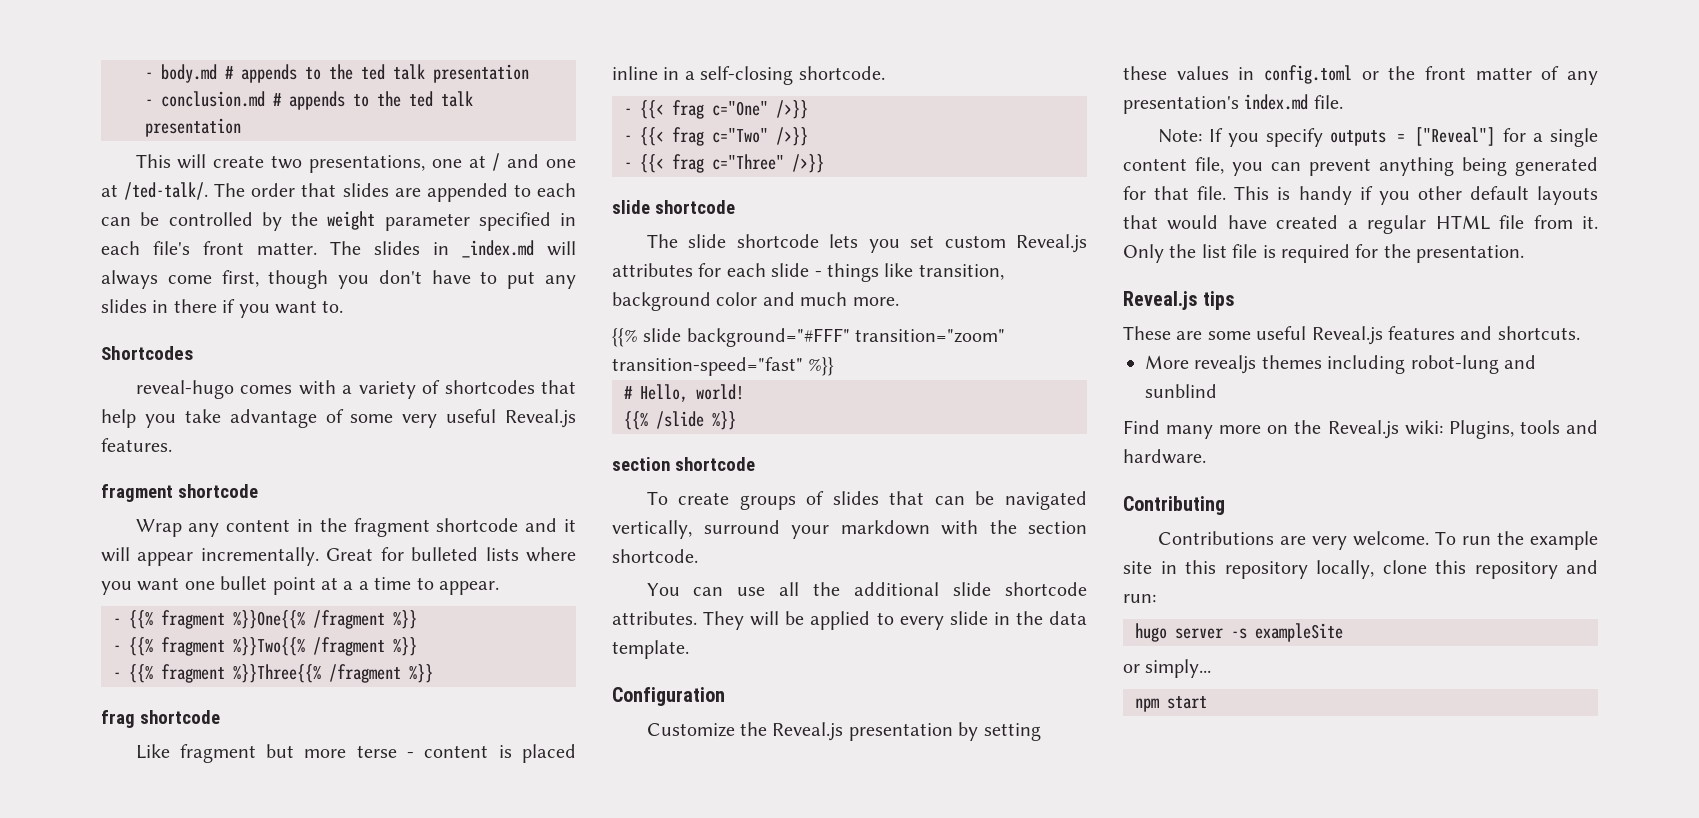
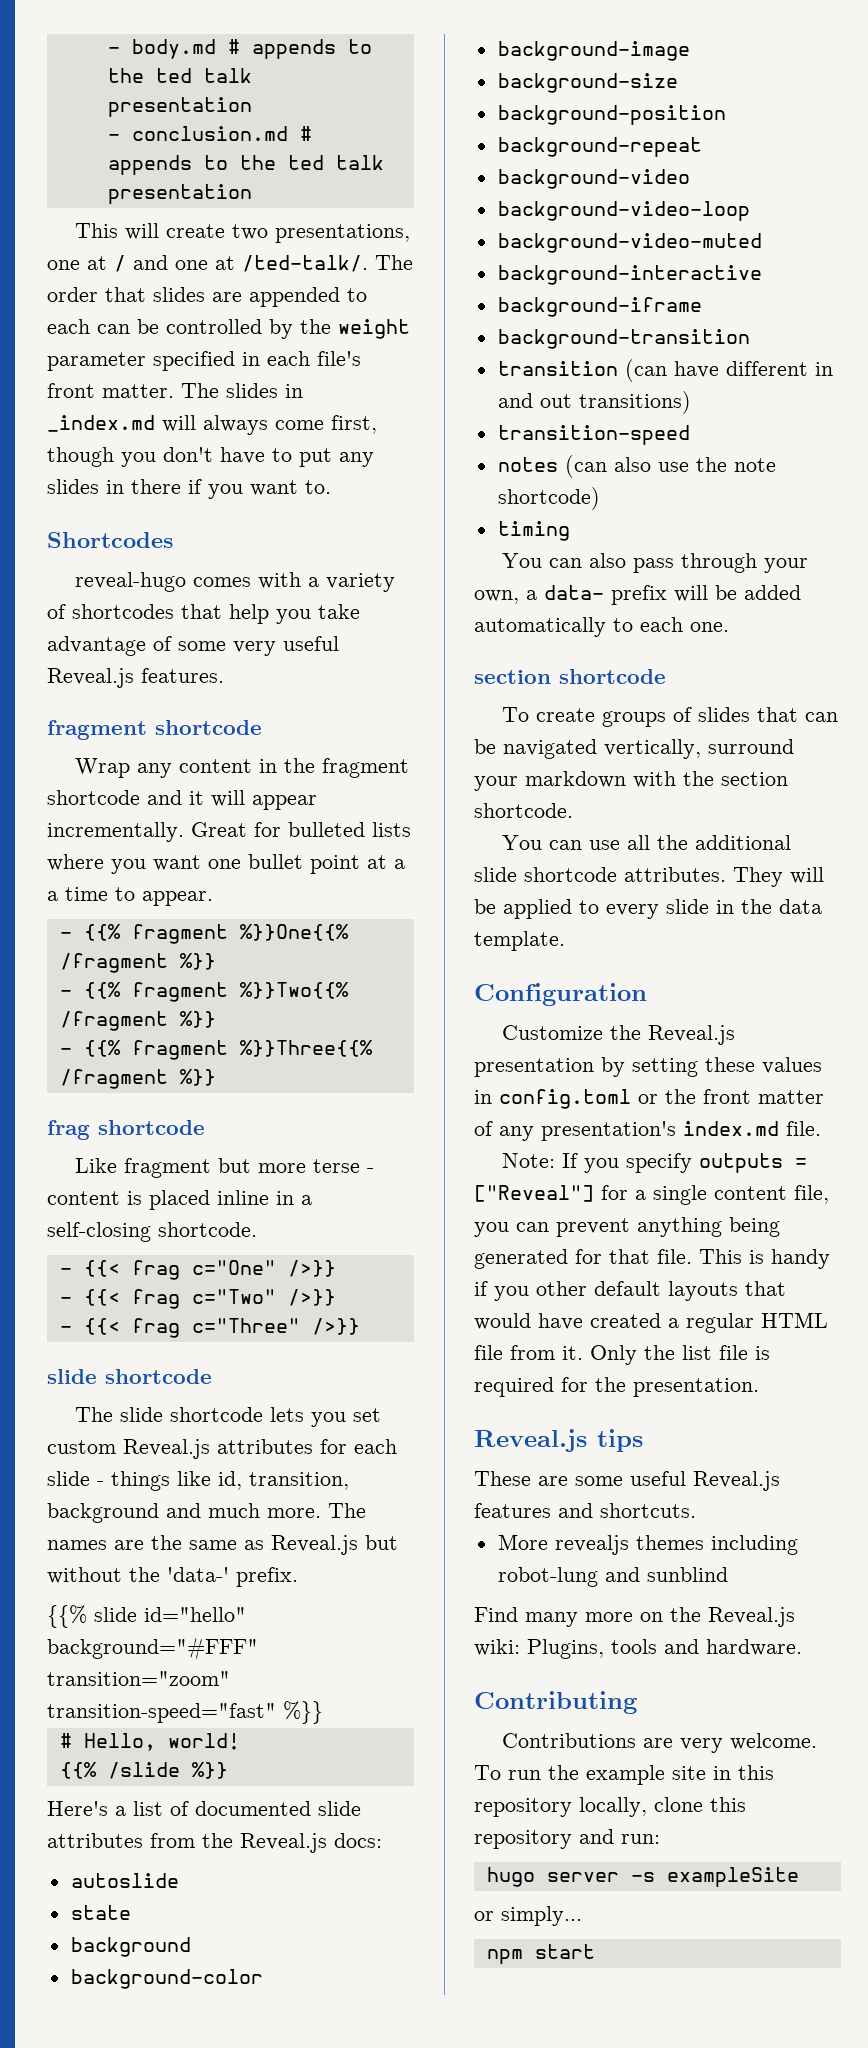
(914, 270) none -> [218,1471,242,1490] id,
[716,292,758,306] color -> (159, 1513) none
(899, 301) none -> [328,1503,366,1518] [47,1535,398,1555] [47,1567,298,1587] The names are the same as Reveal.js but without the 'data-' prefix.
(682, 335) none -> [144,1607,246,1622] id="hello"
(736, 420) none -> [47,1801,361,1816] [47,1833,382,1853] [70,1873,179,1888] [70,1905,131,1920] [70,1937,191,1957] [70,1969,263,1989] [497,41,690,61] [497,73,678,93] [497,105,726,125] [497,137,702,157] [497,169,690,189] [497,201,750,221] [497,233,762,253] [497,265,762,285] [497,297,702,317] [497,329,750,349] [497,359,833,382] [497,391,691,414] [497,425,690,445] [497,455,776,478] [497,487,600,510] [497,521,570,541] [502,553,809,573] [474,585,801,605] [474,617,729,637] // Here's a list of documented slide attributes from the Reveal.js docs: // autoslide // state // background // background-color // background-image // background-size // background-position // background-repeat // background-video // background-video-loop // background-video-muted // background-interactive // background-iframe // background-transition // transition (can have different in and out transitions) // transition-speed // notes (can also use the note shortcode) // timing // You can also pass through your own, a data- prefix will be added automatically to each one.

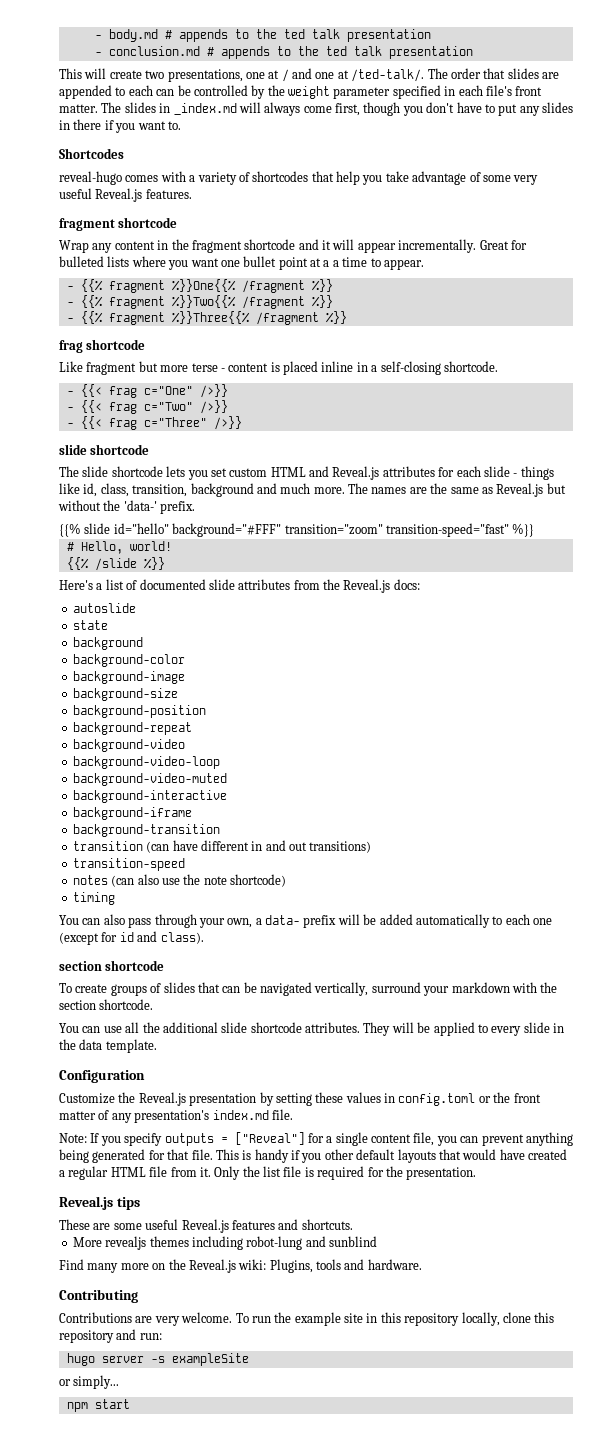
(116, 1447) none -> [270,466,329,477] HTML and
(242, 1480) none -> [100,483,129,497] class,
[690,622,729,632] one. -> [533,918,552,925] [59,931,204,945] one (except for id and class).

